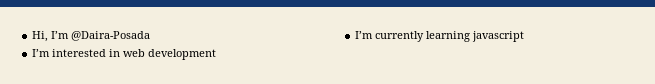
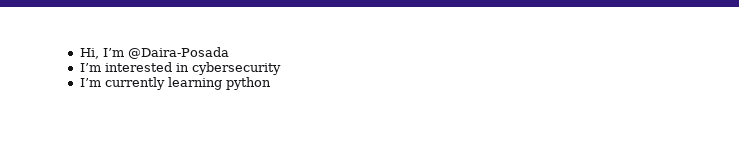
[123,49,217,60] web development -> [191,62,281,75] cybersecurity
[472,31,525,42] javascript -> [225,77,271,90] python

